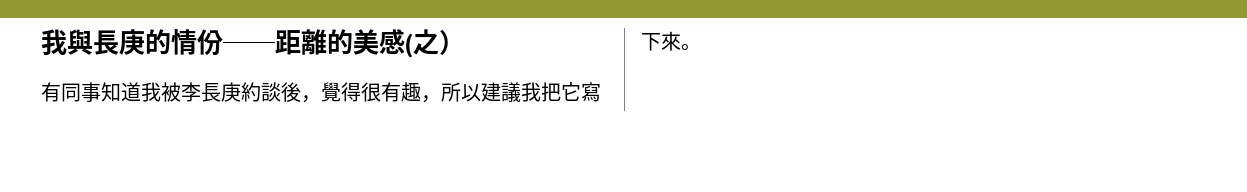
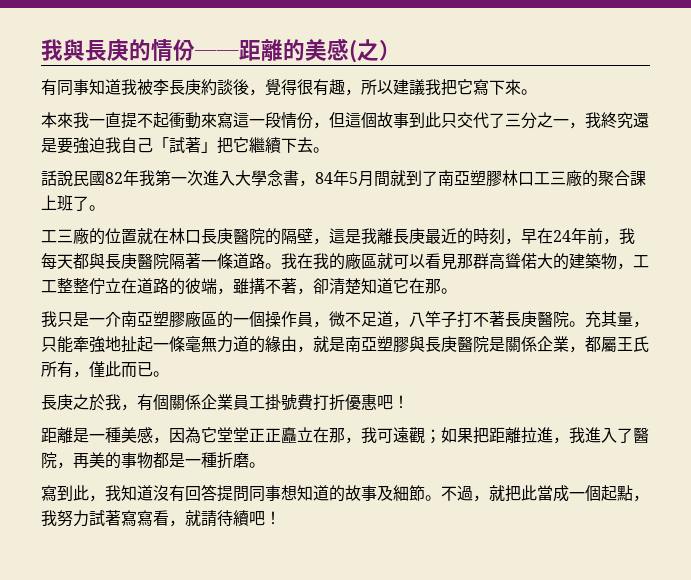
(701, 47) none -> [41,112,649,129] [41,137,329,154] [41,170,646,187] [41,195,105,211] [41,228,635,245] [41,253,649,270] [41,278,457,295] [41,311,649,328] [41,336,649,353] [41,361,169,378] [41,394,409,411] [41,427,649,444] [41,452,265,469] [41,485,649,502] [41,510,281,527] // 本來我一直提不起衝動來寫這一段情份，但這個故事到此只交代了三分之一，我終究還是要強迫我自己「試著」把它繼續下去。 // 話說民國82年我第一次進入大學念書，84年5月間就到了南亞塑膠林口工三廠的聚合課上班了。 // 工三廠的位置就在林口長庚醫院的隔壁，這是我離長庚最近的時刻，早在24年前，我每天都與長庚醫院隔著一條道路。我在我的廠區就可以看見那群高聳偌大的建築物，工工整整佇立在道路的彼端，雖搆不著，卻清楚知道它在那。 // 我只是一介南亞塑膠廠區的一個操作員，微不足道，八竿子打不著長庚醫院。充其量，只能牽強地扯起一條毫無力道的緣由，就是南亞塑膠與長庚醫院是關係企業，都屬王氏所有，僅此而已。 // 長庚之於我，有個關係企業員工掛號費打折優惠吧！ // 距離是一種美感，因為它堂堂正正矗立在那，我可遠觀；如果把距離拉進，我進入了醫院，再美的事物都是一種折磨。 // 寫到此，我知道沒有回答提問同事想知道的故事及細節。不過，就把此當成一個起點，我努力試著寫寫看，就請待續吧！

